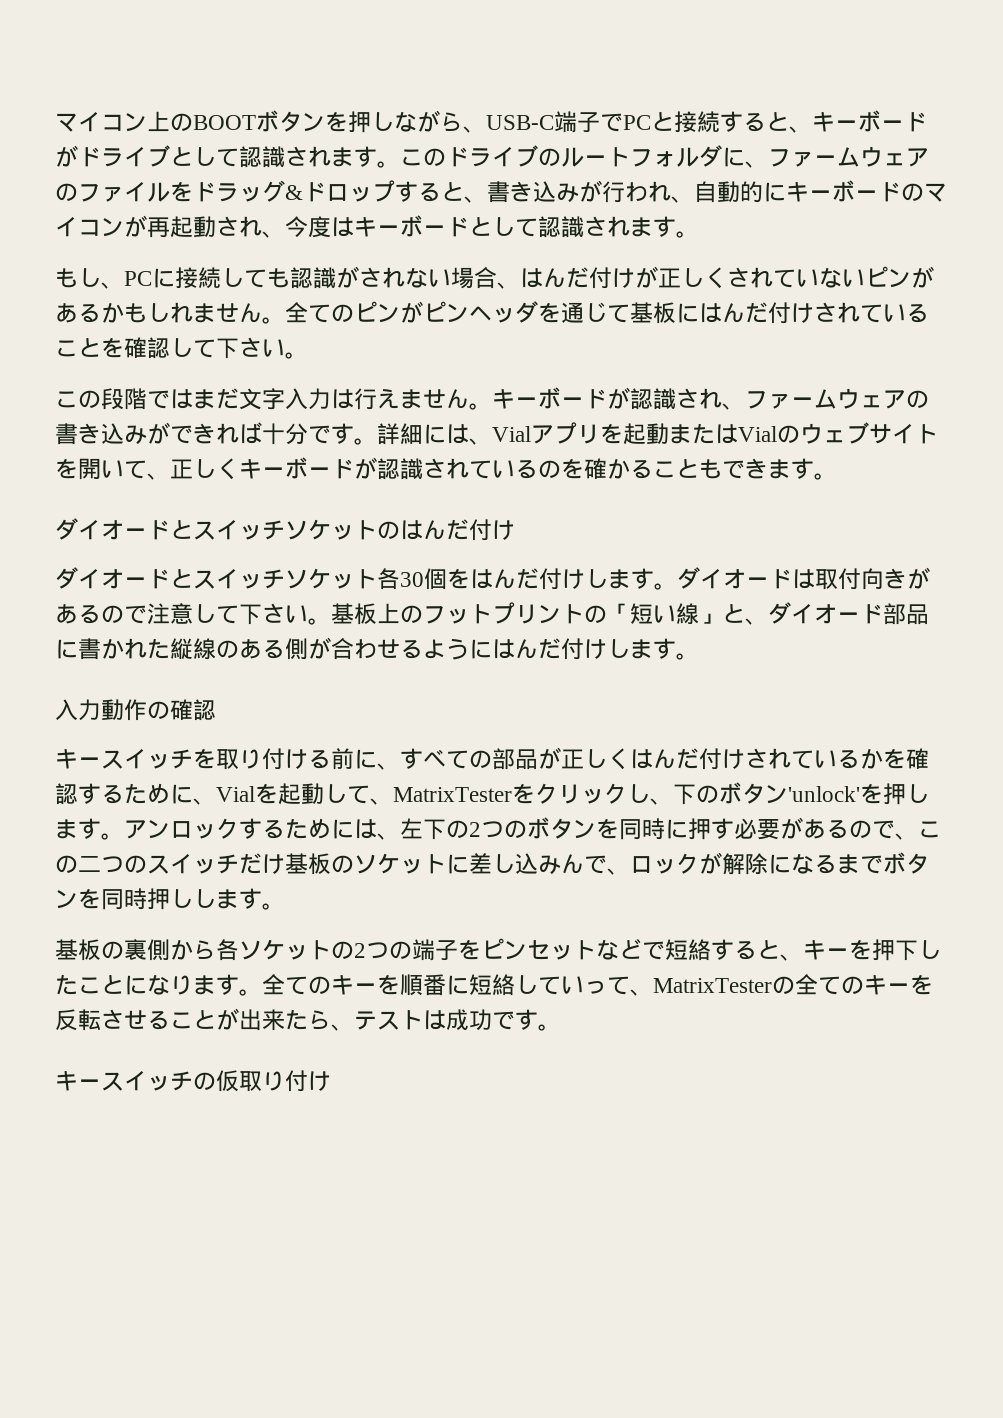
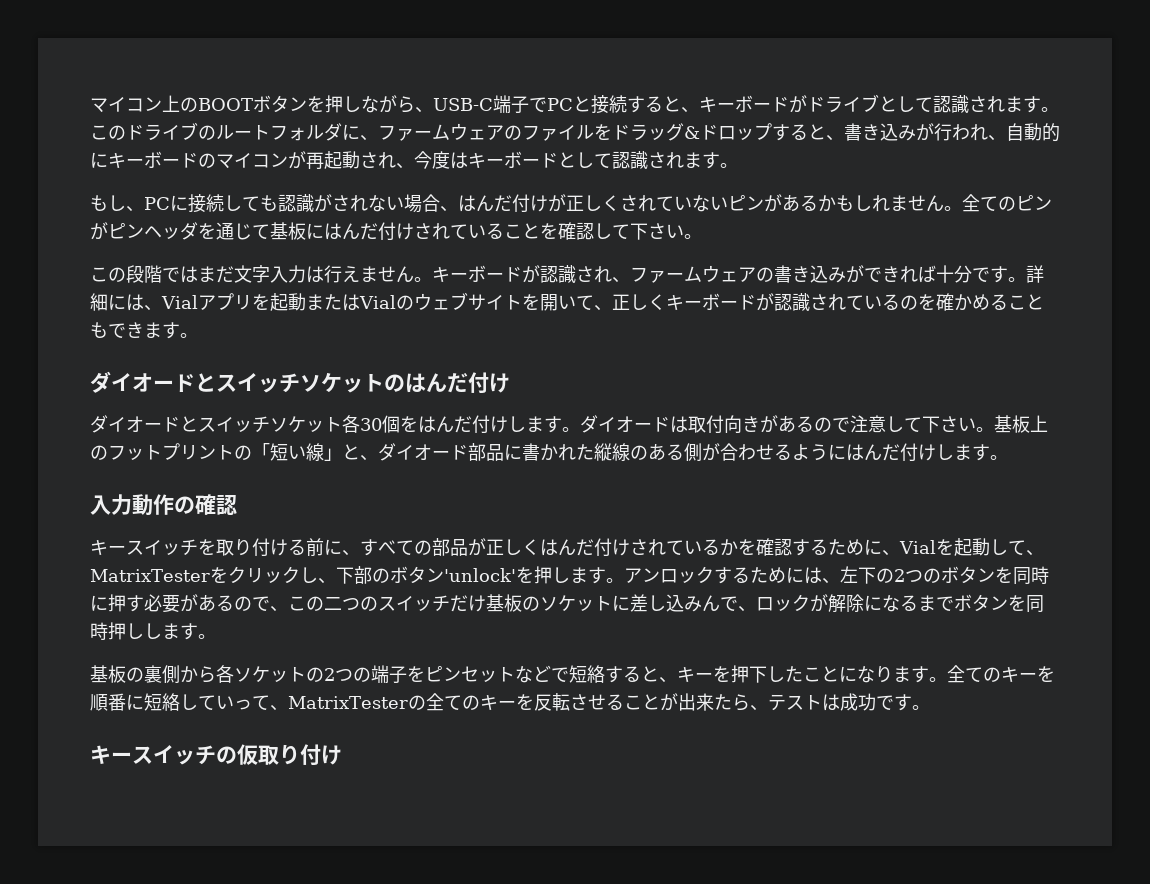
(630, 468) none -> [972,294,990,310] め
(696, 794) none -> [353,566,372,584] 部

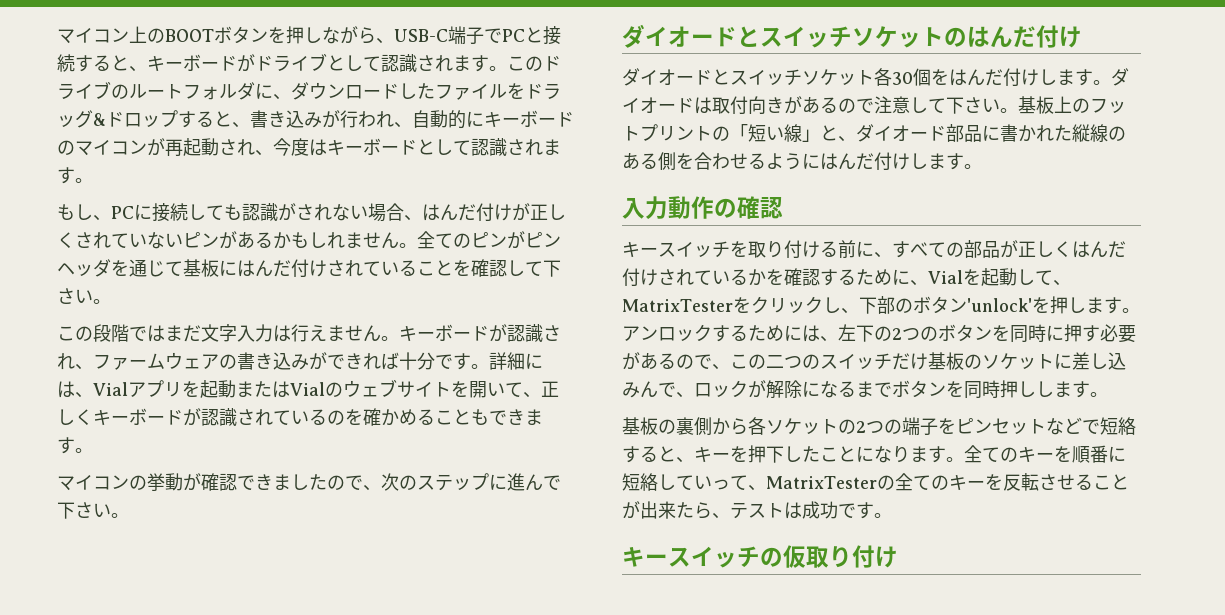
[378,123,522,141] ファームウェアの -> [291,82,435,100] ダウンロードした
(198, 335) none -> [57,473,561,491] [57,502,129,519] // マイコンの挙動が確認できましたので、次のステップに進んで下さい。
[702,443,720,461] が -> [676,153,694,169] を

